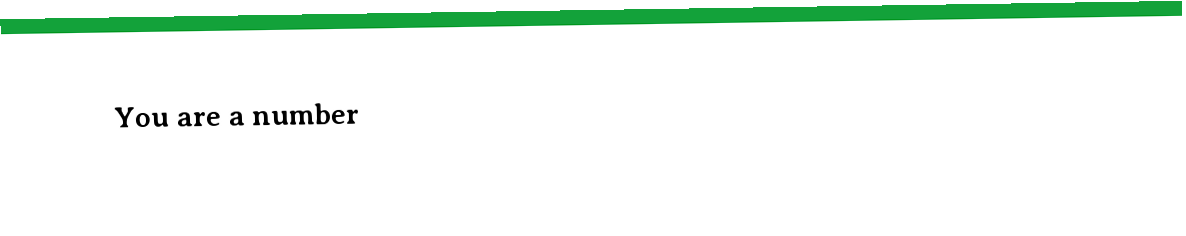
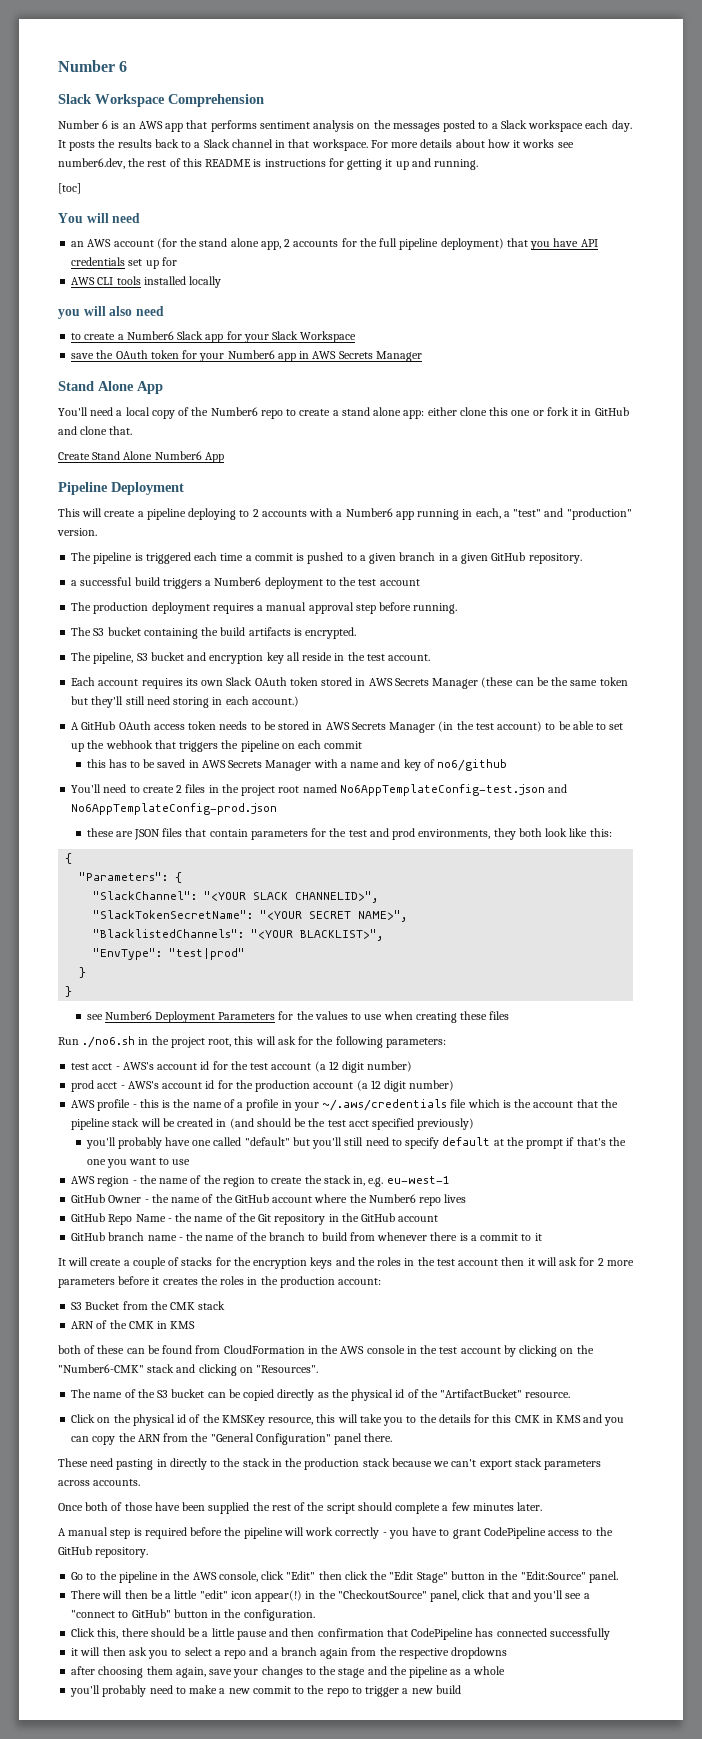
[113,102,361,128] You are a number -> [58,60,128,72] [58,94,264,107] [58,120,632,132] [58,139,574,151] [58,158,479,170] [58,183,81,194] [58,213,141,223] [71,238,598,250] [71,257,177,269] [71,276,222,288] [58,306,164,319] [71,331,357,343] [71,350,422,362] [58,381,163,394] [58,407,629,419] [58,426,133,435] [58,451,224,463] [58,482,184,495] [58,508,632,520] [57,528,97,536] [71,552,582,564] [71,577,420,589] [71,602,458,614] [71,627,357,639] [71,652,431,664] [71,677,628,689] [71,696,299,708] [71,721,624,733] [71,740,363,752] [86,759,508,771] [71,784,568,796] [71,803,278,815] [86,828,612,840] [65,853,73,864] [79,872,183,883] [93,891,379,903] [93,910,408,922] [93,929,384,941] [93,948,246,960] [79,967,87,978] [65,986,73,997] [86,1011,510,1023] [58,1036,446,1048] [71,1061,413,1073] [71,1080,455,1092] [71,1099,618,1111] [71,1118,475,1130] [85,1137,626,1149] [86,1158,191,1168] [71,1175,450,1187] [71,1194,467,1206] [71,1213,439,1225] [71,1232,542,1241] [58,1257,634,1269] [58,1276,382,1288] [71,1301,226,1310] [71,1320,196,1329] [58,1345,594,1357] [58,1364,319,1376] [71,1389,571,1401] [71,1414,625,1426] [71,1433,393,1445] [58,1458,602,1470] [58,1479,141,1486] [58,1502,543,1514] [58,1527,613,1539] [58,1546,149,1558] [71,1571,618,1583] [71,1590,590,1602] [71,1609,315,1621] [71,1628,610,1640] [71,1647,508,1659] [71,1666,505,1678] [70,1685,461,1697] Number 6 // Slack Workspace Comprehension // Number 6 is an AWS app that performs sentiment analysis on the messages posted to a Slack workspace each day. It posts the results back to a Slack channel in that workspace. For more details about how it works see number6.dev, the rest of this README is instructions for getting it up and running. // [toc] // You will need // an AWS account (for the stand alone app, 2 accounts for the full pipeline deployment) that you have API credentials set up for // AWS CLI tools installed locally // you will also need // to create a Number6 Slack app for your Slack Workspace // save the OAuth token for your Number6 app in AWS Secrets Manager // Stand Alone App // You'll need a local copy of the Number6 repo to create a stand alone app: either clone this one or fork it in GitHub and clone that. // Create Stand Alone Number6 App // Pipeline Deployment // This will create a pipeline deploying to 2 accounts with a Number6 app running in each, a "test" and "production" version. // The pipeline is triggered each time a commit is pushed to a given branch in a given GitHub repository. // a successful build triggers a Number6 deployment to the test account // The production deployment requires a manual approval step before running. // The S3 bucket containing the build artifacts is encrypted. // The pipeline, S3 bucket and encryption key all reside in the test account. // Each account requires its own Slack OAuth token stored in AWS Secrets Manager (these can be the same token but they'll still need storing in each account.) // A GitHub OAuth access token needs to be stored in AWS Secrets Manager (in the test account) to be able to set up the webhook that triggers the pipeline on each commit // this has to be saved in AWS Secrets Manager with a name and key of no6/github // You'll need to create 2 files in the project root named No6AppTemplateConfig-test.json and No6AppTemplateConfig-prod.json // these are JSON files that contain parameters for the test and prod environments, they both look like this: // { // "Parameters": { // "SlackChannel": "<YOUR SLACK CHANNELID>", // "SlackTokenSecretName": "<YOUR SECRET NAME>", // "BlacklistedChannels": "<YOUR BLACKLIST>", // "EnvType": "test|prod" // } // } // see Number6 Deployment Parameters for the values to use when creating these files // Run ./no6.sh in the project root, this will ask for the following parameters: // test acct - AWS's account id for the test account (a 12 digit number) // prod acct - AWS's account id for the production account (a 12 digit number) // AWS profile - this is the name of a profile in your ~/.aws/credentials file which is the account that the pipeline stack will be created in (and should be the test acct specified previously) // you'll probably have one called "default" but you'll still need to specify default at the prompt if that's the one you want to use // AWS region - the name of the region to create the stack in, e.g. eu-west-1 // GitHub Owner - the name of the GitHub account where the Number6 repo lives // GitHub Repo Name - the name of the Git repository in the GitHub account // GitHub branch name - the name of the branch to build from whenever there is a commit to it // It will create a couple of stacks for the encryption keys and the roles in the test account then it will ask for 2 more parameters before it creates the roles in the production account: // S3 Bucket from the CMK stack // ARN of the CMK in KMS // both of these can be found from CloudFormation in the AWS console in the test account by clicking on the "Number6-CMK" stack and clicking on "Resources". // The name of the S3 bucket can be copied directly as the physical id of the "ArtifactBucket" resource. // Click on the physical id of the KMSKey resource, this will take you to the details for this CMK in KMS and you can copy the ARN from the "General Configuration" panel there. // These need pasting in directly to the stack in the production stack because we can't export stack parameters across accounts. // Once both of those have been supplied the rest of the script should complete a few minutes later. // A manual step is required before the pipeline will work correctly - you have to grant CodePipeline access to the GitHub repository. // Go to the pipeline in the AWS console, click "Edit" then click the "Edit Stage" button in the "Edit:Source" panel. // There will then be a little "edit" icon appear(!) in the "CheckoutSource" panel, click that and you'll see a "connect to GitHub" button in the configuration. // Click this, there should be a little pause and then confirmation that CodePipeline has connected successfully // it will then ask you to select a repo and a branch again from the respective dropdowns // after choosing them again, save your changes to the stage and the pipeline as a whole // you'll probably need to make a new commit to the repo to trigger a new build

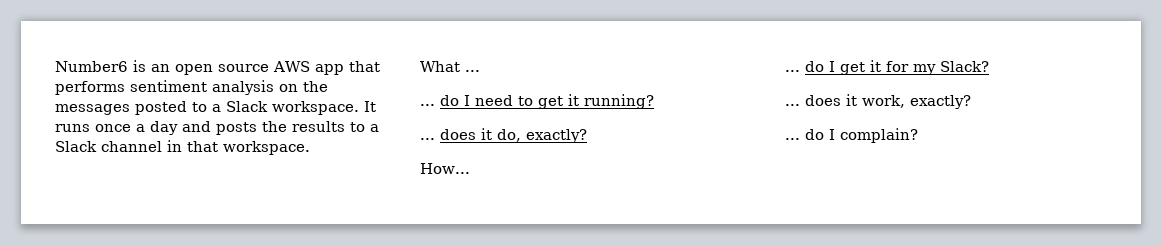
[58,60,128,72] [58,94,264,107] [58,120,136,129] Number 6 // Slack Workspace Comprehension // Number 6 is an -> [55,60,269,75] Number6 is an open source
[528,120,632,132] [58,140,66,148] workspace each day. It -> [272,101,376,115] [55,121,211,135] workspace. It runs once a day and
[154,139,179,148] back -> (345, 126) none
[370,139,574,148] [58,158,479,170] [58,183,81,194] [58,213,141,223] [71,238,598,250] [71,257,177,269] [71,276,222,288] [58,306,164,319] [71,331,357,343] [71,350,422,362] [58,381,163,394] [58,407,629,419] [58,426,133,435] [58,451,224,463] [58,482,184,495] [58,508,632,520] [57,528,97,536] [71,552,582,564] [71,577,420,589] [71,602,458,614] [71,627,357,639] [71,652,431,664] [71,677,628,689] [71,696,299,708] [71,721,624,733] [71,740,363,752] [86,759,508,771] [71,784,568,796] [71,803,278,815] [86,828,612,840] [65,853,73,864] [79,872,183,883] [93,891,379,903] [93,910,408,922] [93,929,384,941] [93,948,246,960] [79,967,87,978] [65,986,73,997] [86,1011,510,1023] [58,1036,446,1048] [71,1061,413,1073] [71,1080,455,1092] [71,1099,618,1111] [71,1118,475,1130] [85,1137,626,1149] [86,1158,191,1168] [71,1175,450,1187] [71,1194,467,1206] [71,1213,439,1225] [71,1232,542,1241] [58,1257,634,1269] [58,1276,382,1288] [71,1301,226,1310] [71,1320,196,1329] [58,1345,594,1357] [58,1364,319,1376] [71,1389,571,1401] [71,1414,625,1426] [71,1433,393,1445] [58,1458,602,1470] [58,1479,141,1486] [58,1502,543,1514] [58,1527,613,1539] [58,1546,149,1558] [71,1571,618,1583] [71,1590,590,1602] [71,1609,315,1621] [71,1628,610,1640] [71,1647,508,1659] [71,1666,505,1678] [70,1685,461,1697] For more details about how it works see number6.dev, the rest of this README is instructions for getting it up and running. // [toc] // You will need // an AWS account (for the stand alone app, 2 accounts for the full pipeline deployment) that you have API credentials set up for // AWS CLI tools installed locally // you will also need // to create a Number6 Slack app for your Slack Workspace // save the OAuth token for your Number6 app in AWS Secrets Manager // Stand Alone App // You'll need a local copy of the Number6 repo to create a stand alone app: either clone this one or fork it in GitHub and clone that. // Create Stand Alone Number6 App // Pipeline Deployment // This will create a pipeline deploying to 2 accounts with a Number6 app running in each, a "test" and "production" version. // The pipeline is triggered each time a commit is pushed to a given branch in a given GitHub repository. // a successful build triggers a Number6 deployment to the test account // The production deployment requires a manual approval step before running. // The S3 bucket containing the build artifacts is encrypted. // The pipeline, S3 bucket and encryption key all reside in the test account. // Each account requires its own Slack OAuth token stored in AWS Secrets Manager (these can be the same token but they'll still need storing in each account.) // A GitHub OAuth access token needs to be stored in AWS Secrets Manager (in the test account) to be able to set up the webhook that triggers the pipeline on each commit // this has to be saved in AWS Secrets Manager with a name and key of no6/github // You'll need to create 2 files in the project root named No6AppTemplateConfig-test.json and No6AppTemplateConfig-prod.json // these are JSON files that contain parameters for the test and prod environments, they both look like this: // { // "Parameters": { // "SlackChannel": "<YOUR SLACK CHANNELID>", // "SlackTokenSecretName": "<YOUR SECRET NAME>", // "BlacklistedChannels": "<YOUR BLACKLIST>", // "EnvType": "test|prod" // } // } // see Number6 Deployment Parameters for the values to use when creating these files // Run ./no6.sh in the project root, this will ask for the following parameters: // test acct - AWS's account id for the test account (a 12 digit number) // prod acct - AWS's account id for the production account (a 12 digit number) // AWS profile - this is the name of a profile in your ~/.aws/credentials file which is the account that the pipeline stack will be created in (and should be the test acct specified previously) // you'll probably have one called "default" but you'll still need to specify default at the prompt if that's the one you want to use // AWS region - the name of the region to create the stack in, e.g. eu-west-1 // GitHub Owner - the name of the GitHub account where the Number6 repo lives // GitHub Repo Name - the name of the Git repository in the GitHub account // GitHub branch name - the name of the branch to build from whenever there is a commit to it // It will create a couple of stacks for the encryption keys and the roles in the test account then it will ask for 2 more parameters before it creates the roles in the production account: // S3 Bucket from the CMK stack // ARN of the CMK in KMS // both of these can be found from CloudFormation in the AWS console in the test account by clicking on the "Number6-CMK" stack and clicking on "Resources". // The name of the S3 bucket can be copied directly as the physical id of the "ArtifactBucket" resource. // Click on the physical id of the KMSKey resource, this will take you to the details for this CMK in KMS and you can copy the ARN from the "General Configuration" panel there. // These need pasting in directly to the stack in the production stack because we can't export stack parameters across accounts. // Once both of those have been supplied the rest of the script should complete a few minutes later. // A manual step is required before the pipeline will work correctly - you have to grant CodePipeline access to the GitHub repository. // Go to the pipeline in the AWS console, click "Edit" then click the "Edit Stage" button in the "Edit:Source" panel. // There will then be a little "edit" icon appear(!) in the "CheckoutSource" panel, click that and you'll see a "connect to GitHub" button in the configuration. // Click this, there should be a little pause and then confirmation that CodePipeline has connected successfully // it will then ask you to select a repo and a branch again from the respective dropdowns // after choosing them again, save your changes to the stage and the pipeline as a whole // you'll probably need to make a new commit to the repo to trigger a new build -> [420,61,480,72] [420,94,654,109] [420,128,587,143] [420,163,470,174] [785,60,989,75] [785,94,971,109] [785,128,918,143] // What ... // ... do I need to get it running? // ... does it do, exactly? // How... // ... do I get it for my Slack? // ... does it work, exactly? // ... do I complain?

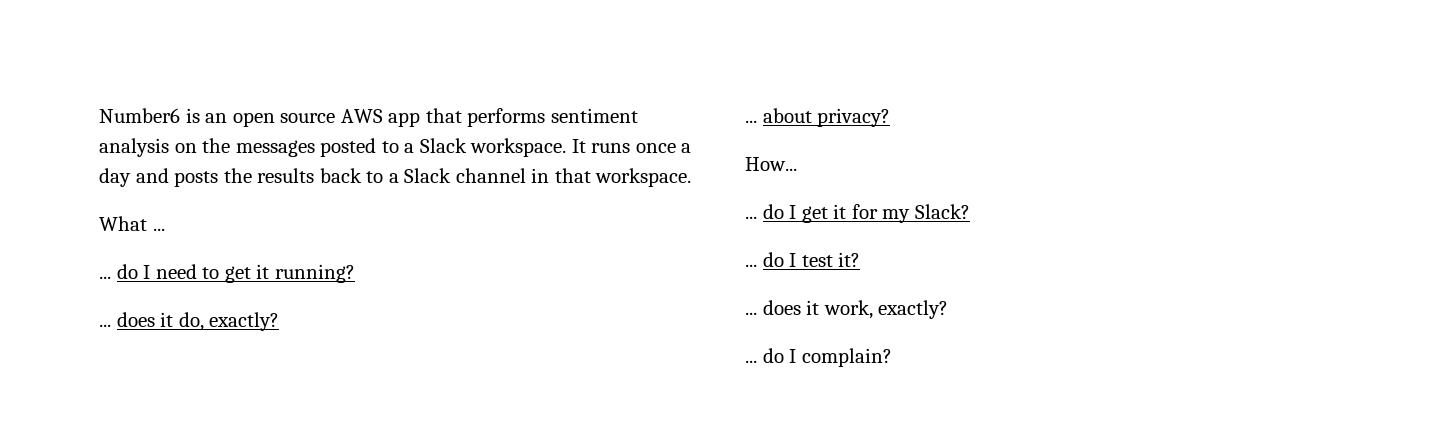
(345, 126) none -> [319,168,362,183] back
(587, 136) none -> [745,108,891,127] // ... about privacy?
(989, 66) none -> [745,252,861,267] // ... do I test it?

